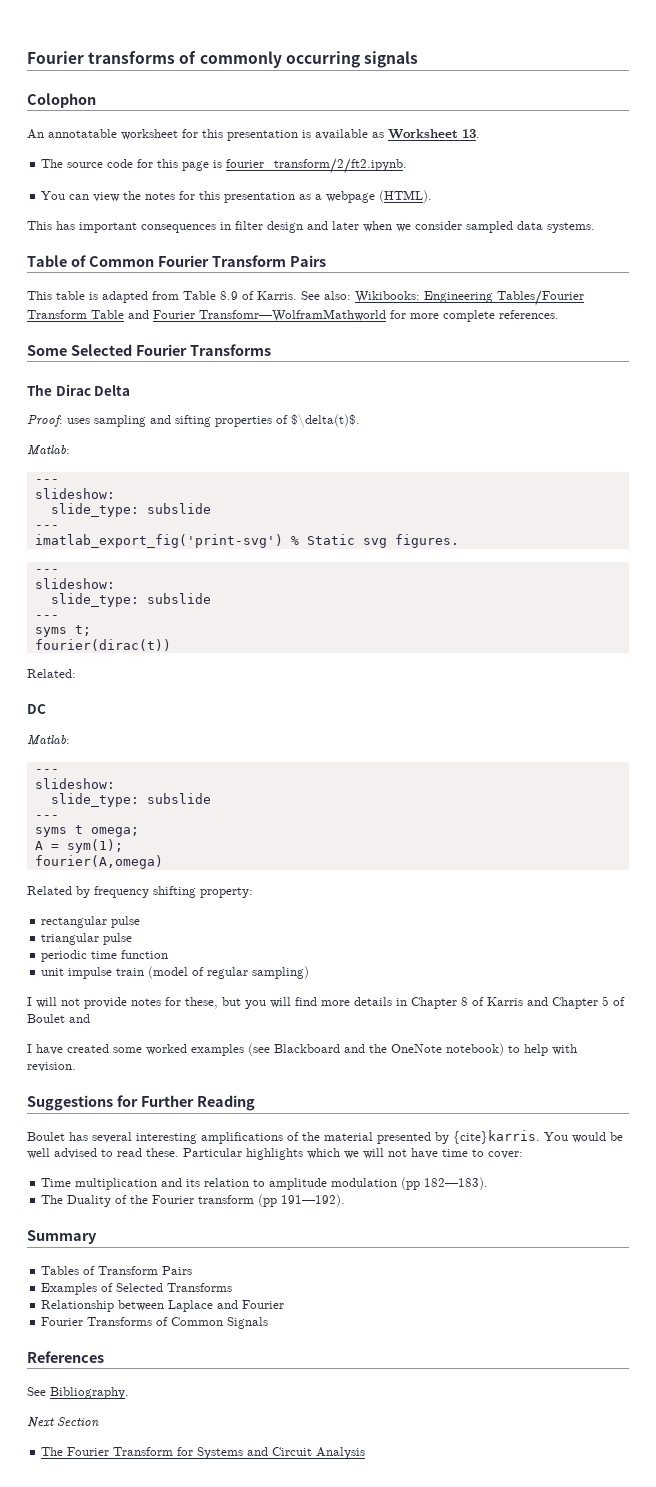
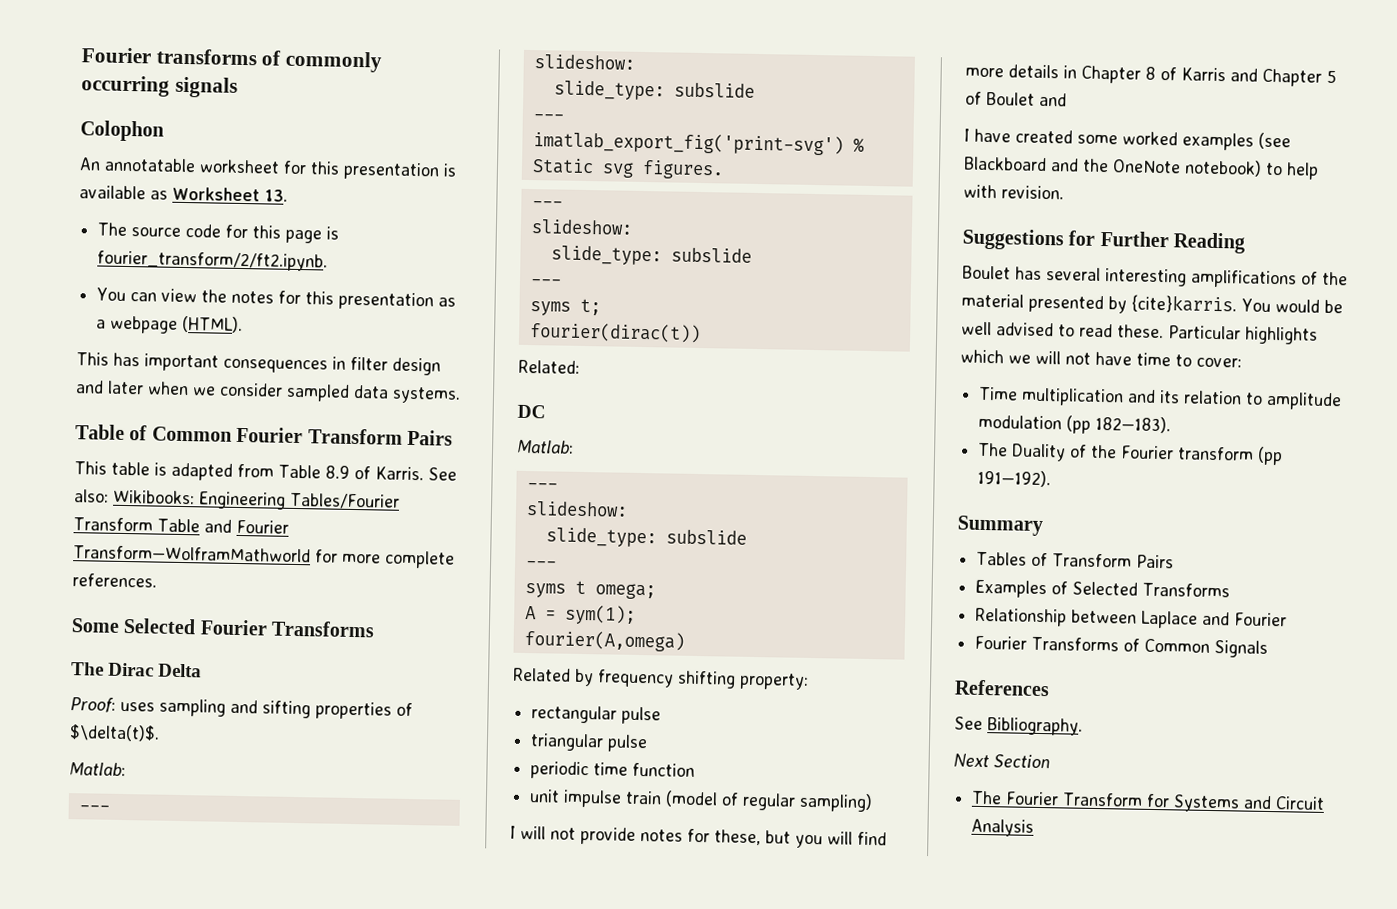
[199,309,386,322] Transfomr—WolframMathworld -> [73,545,311,563] Transform—WolframMathworld

